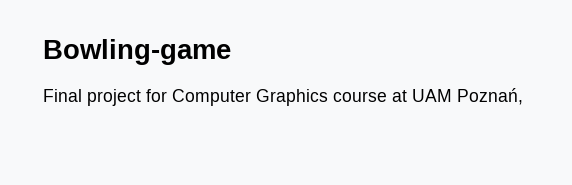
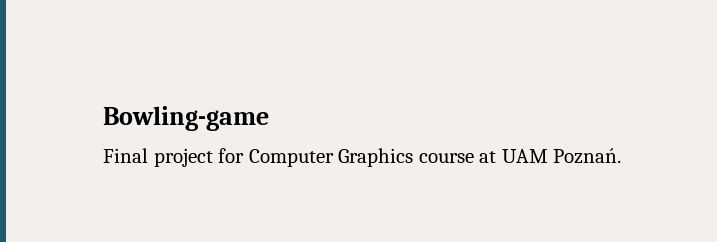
[457,88,523,105] Poznań, -> [553,148,622,164] Poznań.

